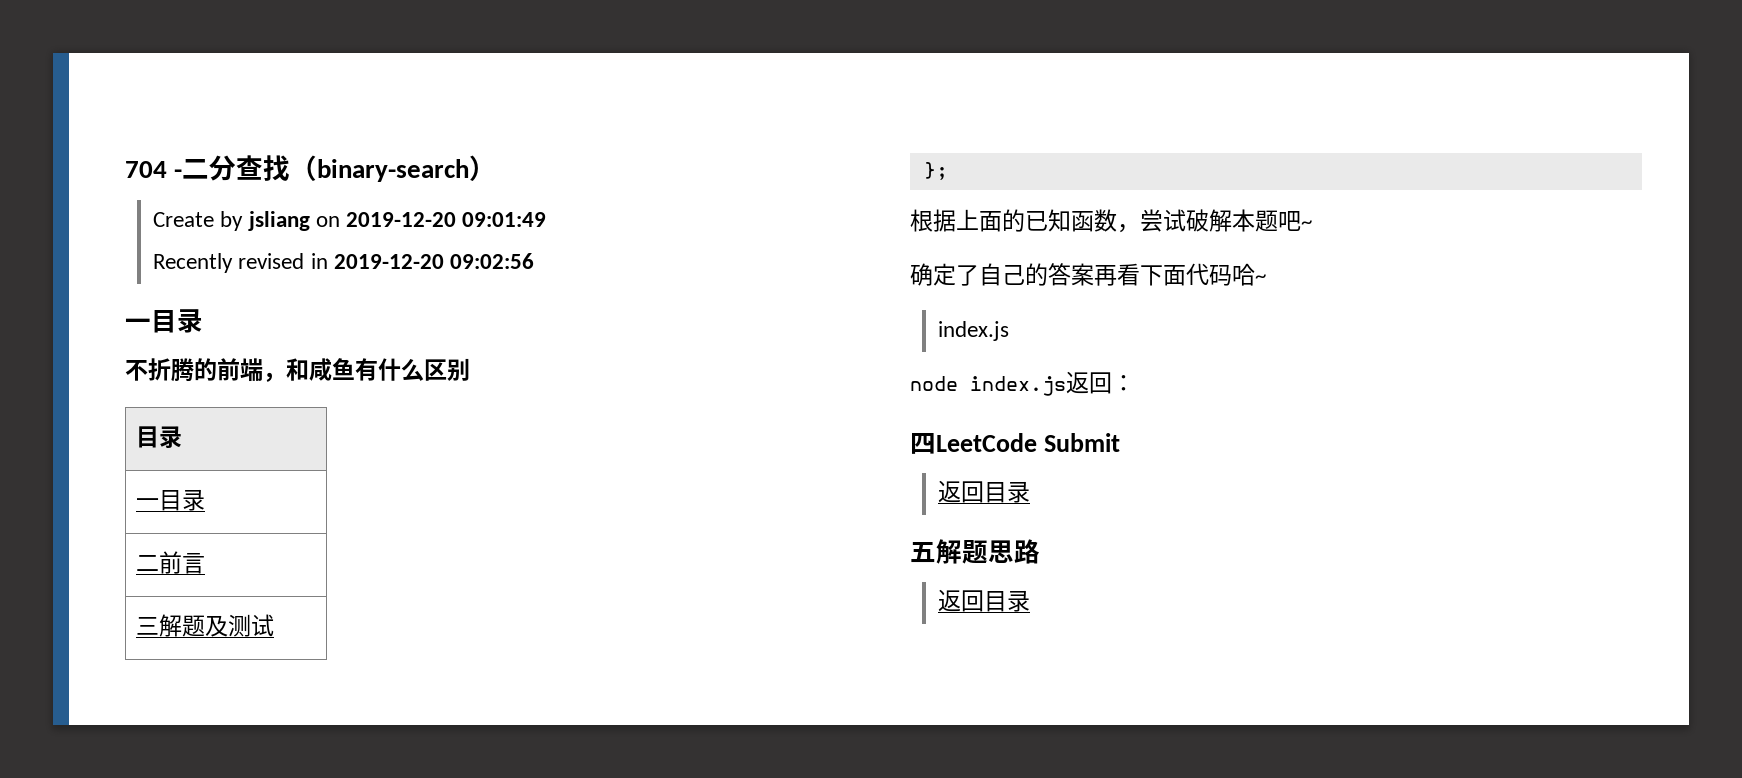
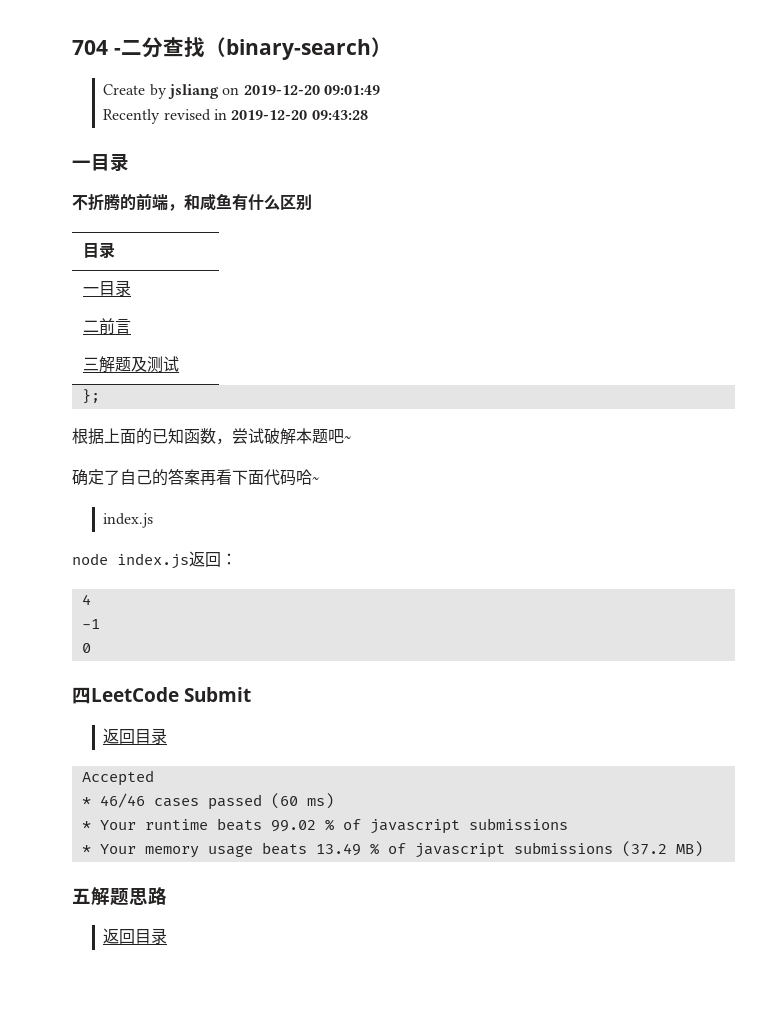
[450,253,535,269] 09:02:56 -> [311,110,368,120] 09:43:28
(1135, 383) none -> [81,594,91,605] [81,619,100,629] [81,643,91,653] // 4 // -1 // 0
(1031, 492) none -> [81,770,154,786] [81,793,334,810] [81,818,568,834] [81,841,703,858] // Accepted // * 46/46 cases passed (60 ms) // * Your runtime beats 99.02 % of javascript submissions // * Your memory usage beats 13.49 % of javascript submissions (37.2 MB)

